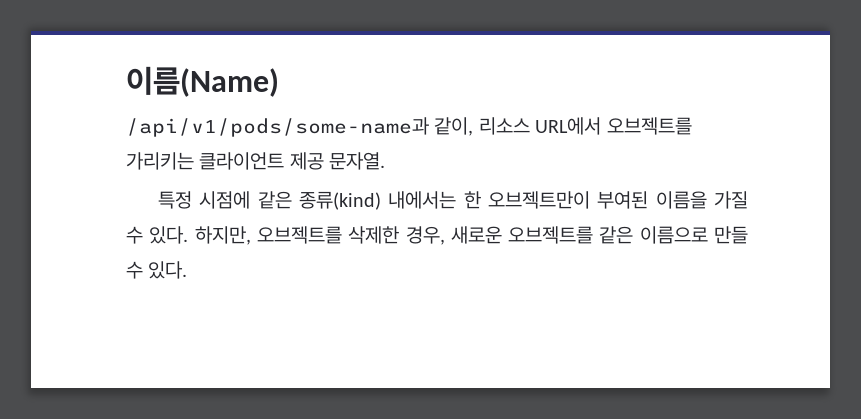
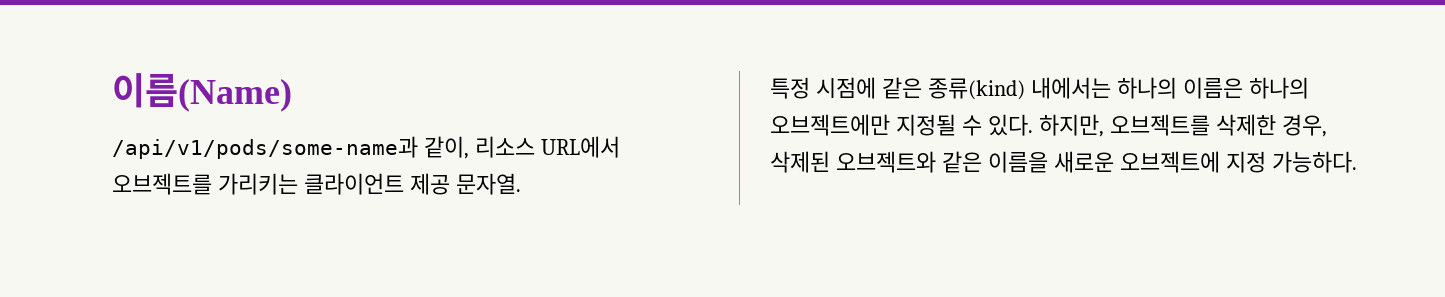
[463,191,748,209] 한 오브젝트만이 부여된 이름을 가질 -> [1116,77,1309,99] [770,114,956,136] 하나의 이름은 하나의 오브젝트에만 지정될
[450,226,748,244] [126,261,188,279] 새로운 오브젝트를 같은 이름으로 만들 수 있다. -> [770,151,1357,173] 삭제된 오브젝트와 같은 이름을 새로운 오브젝트에 지정 가능하다.

